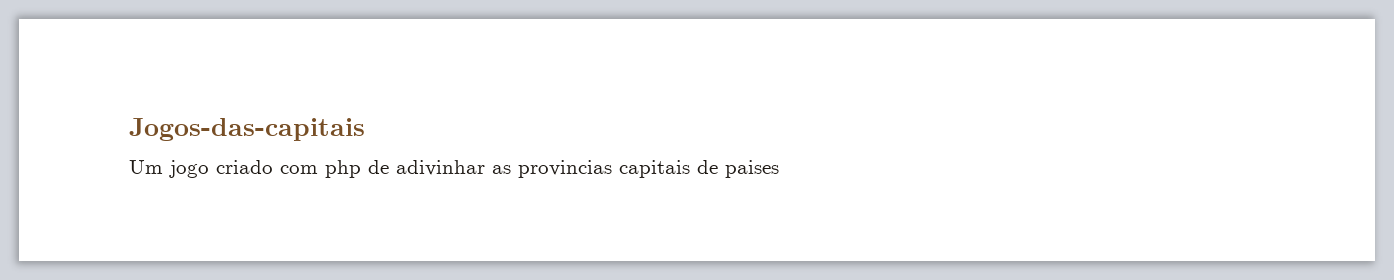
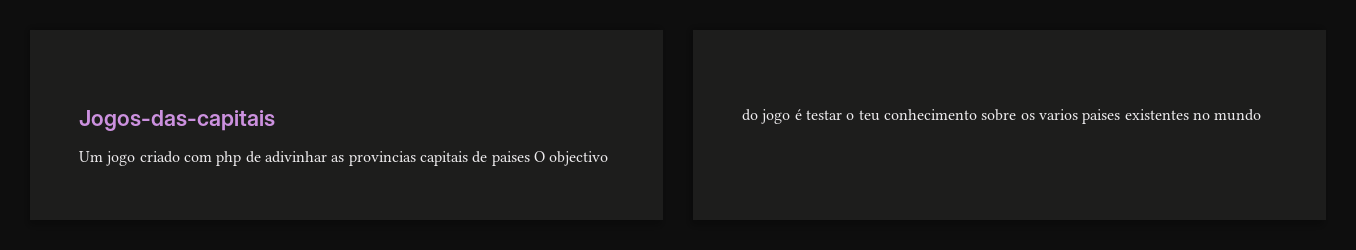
(779, 169) none -> [533,151,609,166] [742,109,1262,124] O objectivo do jogo é testar o teu conhecimento sobre os varios paises existentes no mundo

